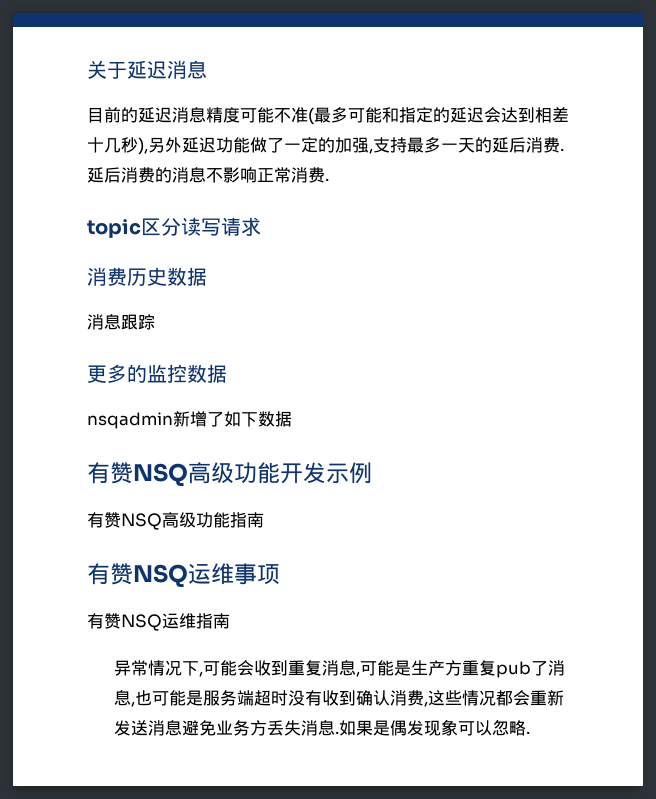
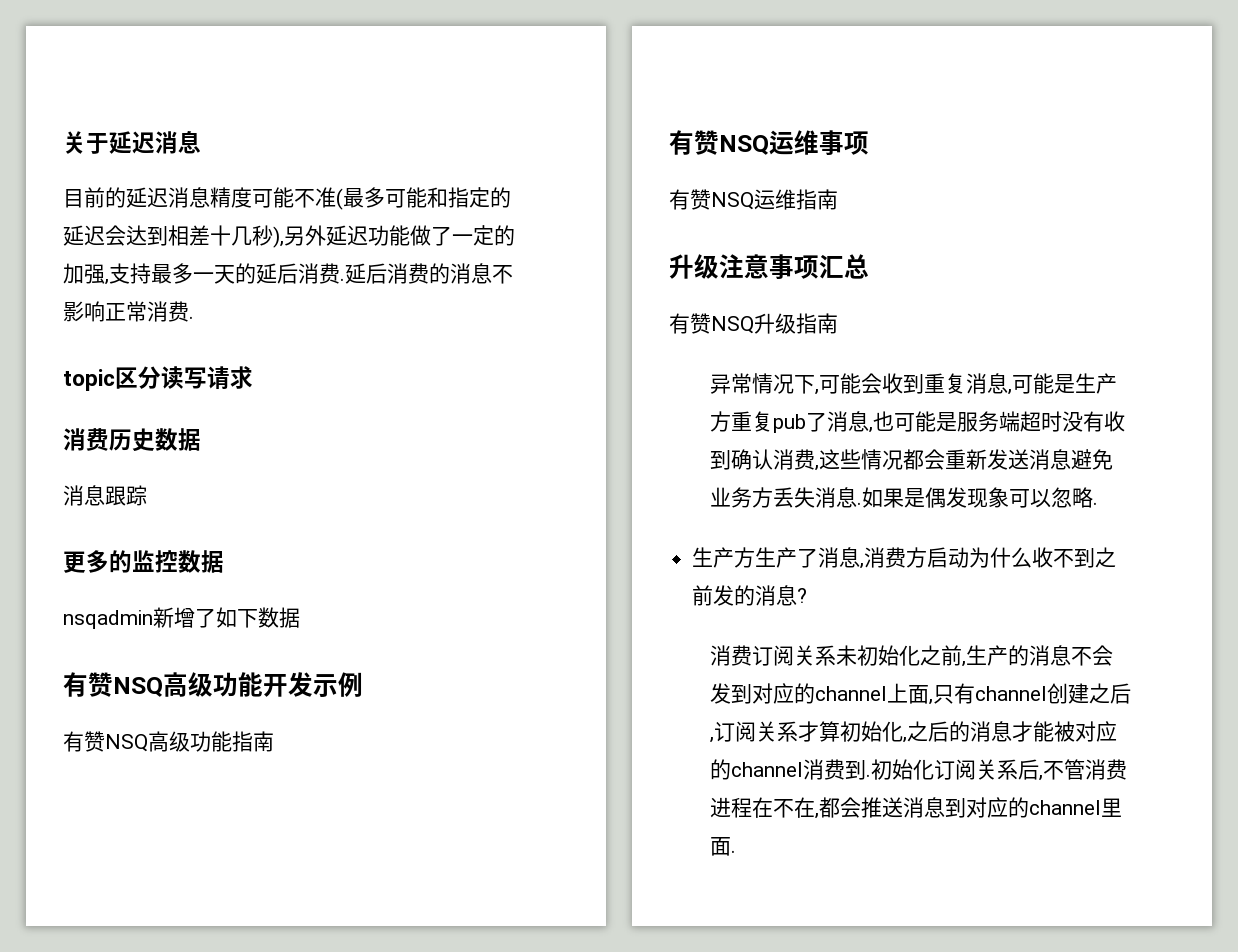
(230, 621) none -> [669,254,869,279] [669,313,838,334] // 升级注意事项汇总 // 有赞NSQ升级指南
(530, 732) none -> [692,547,1117,569] [692,585,808,606] [709,645,1113,667] [709,683,1131,705] [709,721,1117,743] [709,759,1127,781] [709,797,1122,819] [709,837,736,856] // 生产方生产了消息,消费方启动为什么收不到之前发的消息? // 消费订阅关系未初始化之前,生产的消息不会发到对应的channel上面,只有channel创建之后,订阅关系才算初始化,之后的消息才能被对应的channel消费到.初始化订阅关系后,不管消费进程在不在,都会推送消息到对应的channel里面.

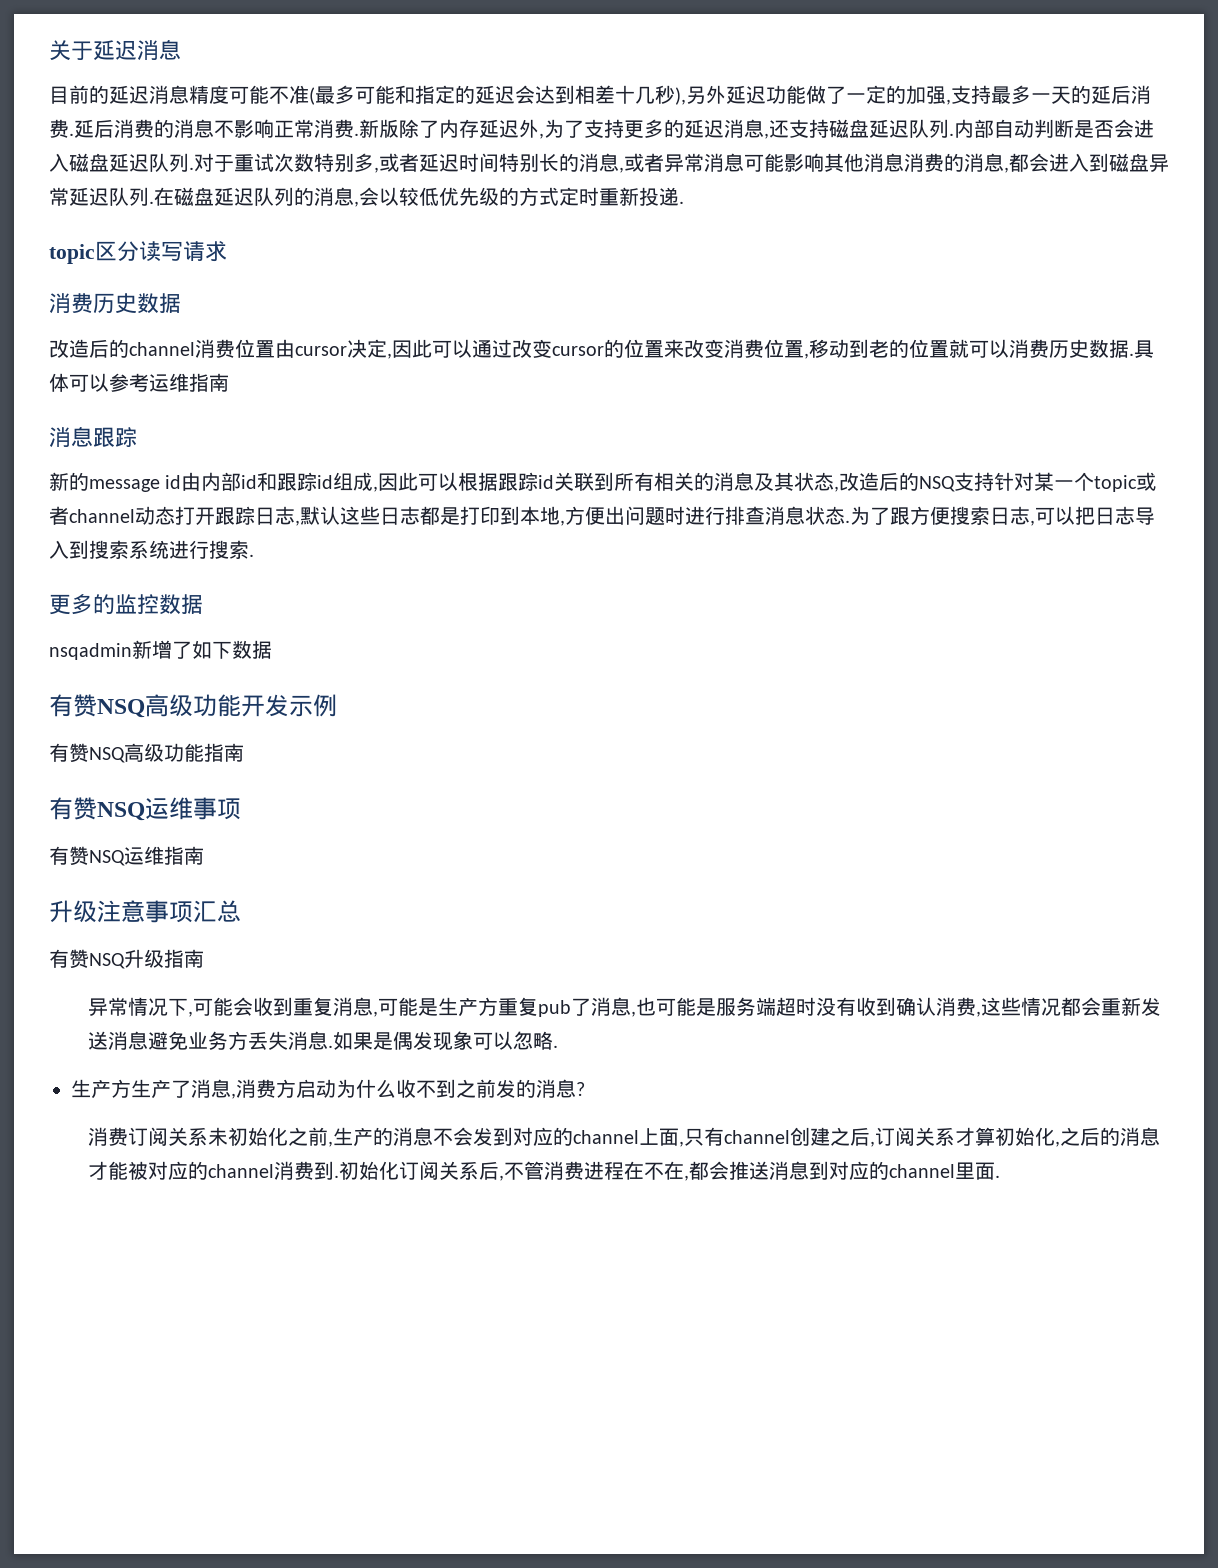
(194, 317) none -> [359,119,1154,139] [49,153,1169,173] [49,187,684,207] 新版除了内存延迟外,为了支持更多的延迟消息,还支持磁盘延迟队列.内部自动判断是否会进入磁盘延迟队列.对于重试次数特别多,或者延迟时间特别长的消息,或者异常消息可能影响其他消息消费的消息,都会进入到磁盘异常延迟队列.在磁盘延迟队列的消息,会以较低优先级的方式定时重新投递.
[63,485,147,506] 消息跟踪 -> [49,339,1154,359] [49,373,229,392] [49,426,137,447] [49,472,1157,492] [49,506,1155,526] [49,540,254,559] 改造后的channel消费位置由cursor决定,因此可以通过改变cursor的位置来改变消费位置,移动到老的位置就可以消费历史数据.具体可以参考运维指南 // 消息跟踪 // 新的message id由内部id和跟踪id组成,因此可以根据跟踪id关联到所有相关的消息及其状态,改造后的NSQ支持针对某一个topic或者channel动态打开跟踪日志,默认这些日志都是打印到本地,方便出问题时进行排查消息状态.为了跟方便搜索日志,可以把日志导入到搜索系统进行搜索.

